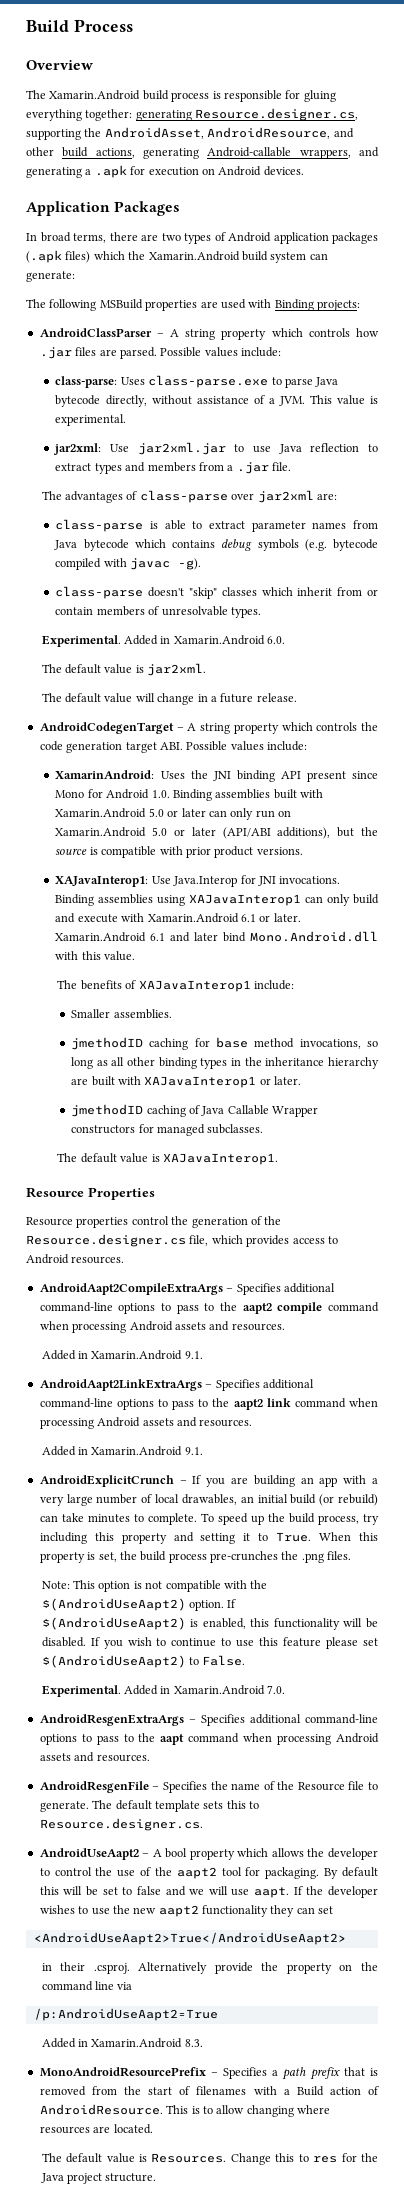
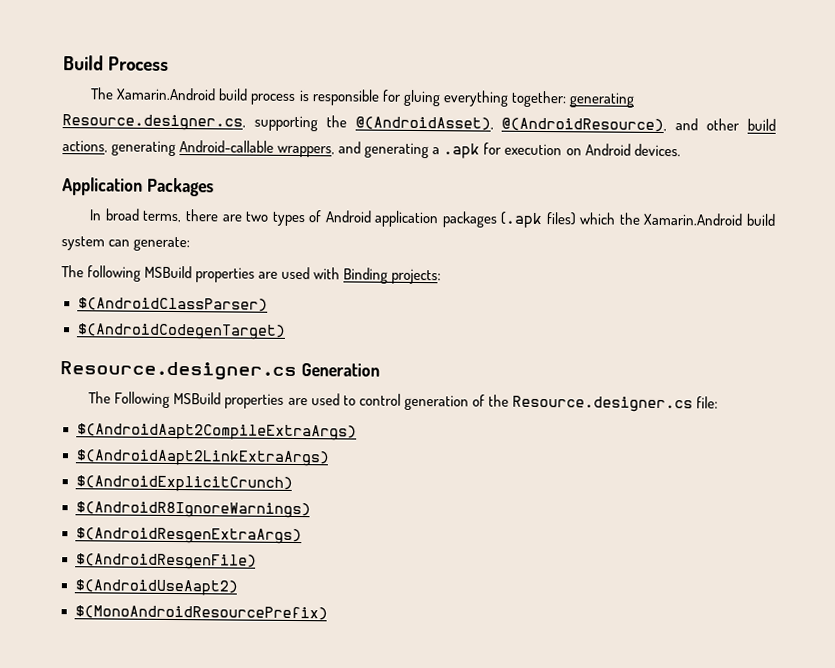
[26,60,93,70] // Overview -> (170, 63) none
[104,127,331,139] AndroidAsset, AndroidResource, -> [354,116,668,133] @(AndroidAsset), @(AndroidResource),
[39,328,379,340] [39,347,281,359] [55,375,339,388] [55,395,378,407] [55,414,127,426] [53,442,378,455] [55,462,292,474] [41,490,337,503] [55,519,378,532] [54,539,378,551] [55,558,202,570] [55,586,378,599] [55,606,261,618] [41,635,286,647] [41,663,207,676] [41,693,297,705] [39,722,378,734] [39,741,307,753] [55,770,378,782] [55,789,324,801] [55,808,292,820] [55,827,378,839] [55,846,303,858] [55,875,341,887] [55,894,379,906] [55,913,301,923] [55,931,378,942] [55,951,136,961] [57,980,294,992] [71,1009,172,1019] [71,1037,378,1050] [71,1057,379,1069] [71,1076,302,1088] [71,1104,319,1117] [71,1124,264,1136] [57,1153,278,1165] [26,1187,155,1200] [26,1216,282,1228] [26,1234,338,1247] [26,1254,125,1264] [39,1283,335,1295] [39,1302,379,1314] [39,1321,285,1333] [41,1350,203,1360] [39,1379,314,1391] [39,1398,378,1410] [39,1417,253,1429] [41,1446,203,1456] [39,1475,378,1487] [39,1494,378,1506] [39,1513,379,1525] [39,1532,378,1544] [39,1551,352,1563] [41,1580,268,1592] [41,1598,237,1611] [41,1617,378,1630] [41,1637,378,1649] [41,1655,246,1668] [41,1685,286,1697] [39,1714,378,1726] [39,1733,379,1745] [39,1752,150,1762] [39,1781,378,1793] [39,1800,259,1812] [39,1818,203,1831] [39,1848,378,1860] [39,1867,378,1879] [39,1886,378,1898] [39,1905,334,1917] [33,1932,346,1945] [41,1962,378,1974] [41,1981,133,1991] [33,2008,218,2021] [41,2038,203,2048] [39,2067,378,2080] [39,2086,379,2096] [39,2104,330,2117] [39,2124,153,2134] [41,2153,378,2165] [40,2173,157,2184] AndroidClassParser – A string property which controls how .jar files are parsed. Possible values include: // class-parse: Uses class-parse.exe to parse Java bytecode directly, without assistance of a JVM. This value is experimental. // jar2xml: Use jar2xml.jar to use Java reflection to extract types and members from a .jar file. // The advantages of class-parse over jar2xml are: // class-parse is able to extract parameter names from Java bytecode which contains debug symbols (e.g. bytecode compiled with javac -g). // class-parse doesn't "skip" classes which inherit from or contain members of unresolvable types. // Experimental. Added in Xamarin.Android 6.0. // The default value is jar2xml. // The default value will change in a future release. // AndroidCodegenTarget – A string property which controls the code generation target ABI. Possible values include: // XamarinAndroid: Uses the JNI binding API present since Mono for Android 1.0. Binding assemblies built with Xamarin.Android 5.0 or later can only run on Xamarin.Android 5.0 or later (API/ABI additions), but the source is compatible with prior product versions. // XAJavaInterop1: Use Java.Interop for JNI invocations. Binding assemblies using XAJavaInterop1 can only build and execute with Xamarin.Android 6.1 or later. Xamarin.Android 6.1 and later bind Mono.Android.dll with this value. // The benefits of XAJavaInterop1 include: // Smaller assemblies. // jmethodID caching for base method invocations, so long as all other binding types in the inheritance hierarchy are built with XAJavaInterop1 or later. // jmethodID caching of Java Callable Wrapper constructors for managed subclasses. // The default value is XAJavaInterop1. // Resource Properties // Resource properties control the generation of the Resource.designer.cs file, which provides access to Android resources. // AndroidAapt2CompileExtraArgs – Specifies additional command-line options to pass to the aapt2 compile command when processing Android assets and resources. // Added in Xamarin.Android 9.1. // AndroidAapt2LinkExtraArgs – Specifies additional command-line options to pass to the aapt2 link command when processing Android assets and resources. // Added in Xamarin.Android 9.1. // AndroidExplicitCrunch – If you are building an app with a very large number of local drawables, an initial build (or rebuild) can take minutes to complete. To speed up the build process, try including this property and setting it to True. When this property is set, the build process pre-crunches the .png files. // Note: This option is not compatible with the $(AndroidUseAapt2) option. If $(AndroidUseAapt2) is enabled, this functionality will be disabled. If you wish to continue to use this feature please set $(AndroidUseAapt2) to False. // Experimental. Added in Xamarin.Android 7.0. // AndroidResgenExtraArgs – Specifies additional command-line options to pass to the aapt command when processing Android assets and resources. // AndroidResgenFile – Specifies the name of the Resource file to generate. The default template sets this to Resource.designer.cs. // AndroidUseAapt2 – A bool property which allows the developer to control the use of the aapt2 tool for packaging. By default this will be set to false and we will use aapt. If the developer wishes to use the new aapt2 functionality they can set // <AndroidUseAapt2>True</AndroidUseAapt2> // in their .csproj. Alternatively provide the property on the command line via // /p:AndroidUseAapt2=True // Added in Xamarin.Android 8.3. // MonoAndroidResourcePrefix – Specifies a path prefix that is removed from the start of filenames with a Build action of AndroidResource. This is to allow changing where resources are located. // The default value is Resources. Change this to res for the Java project structure. -> [77,297,268,312] [76,323,286,340] [60,361,380,382] [88,391,718,413] [76,423,357,441] [75,449,330,467] [75,475,293,492] [75,501,311,519] [75,527,302,545] [75,553,257,570] [74,579,238,596] [74,605,328,621] $(AndroidClassParser) // $(AndroidCodegenTarget) // Resource.designer.cs Generation // The Following MSBuild properties are used to control generation of the Resource.designer.cs file: // $(AndroidAapt2CompileExtraArgs) // $(AndroidAapt2LinkExtraArgs) // $(AndroidExplicitCrunch) // $(AndroidR8IgnoreWarnings) // $(AndroidResgenExtraArgs) // $(AndroidResgenFile) // $(AndroidUseAapt2) // $(MonoAndroidResourcePrefix)

